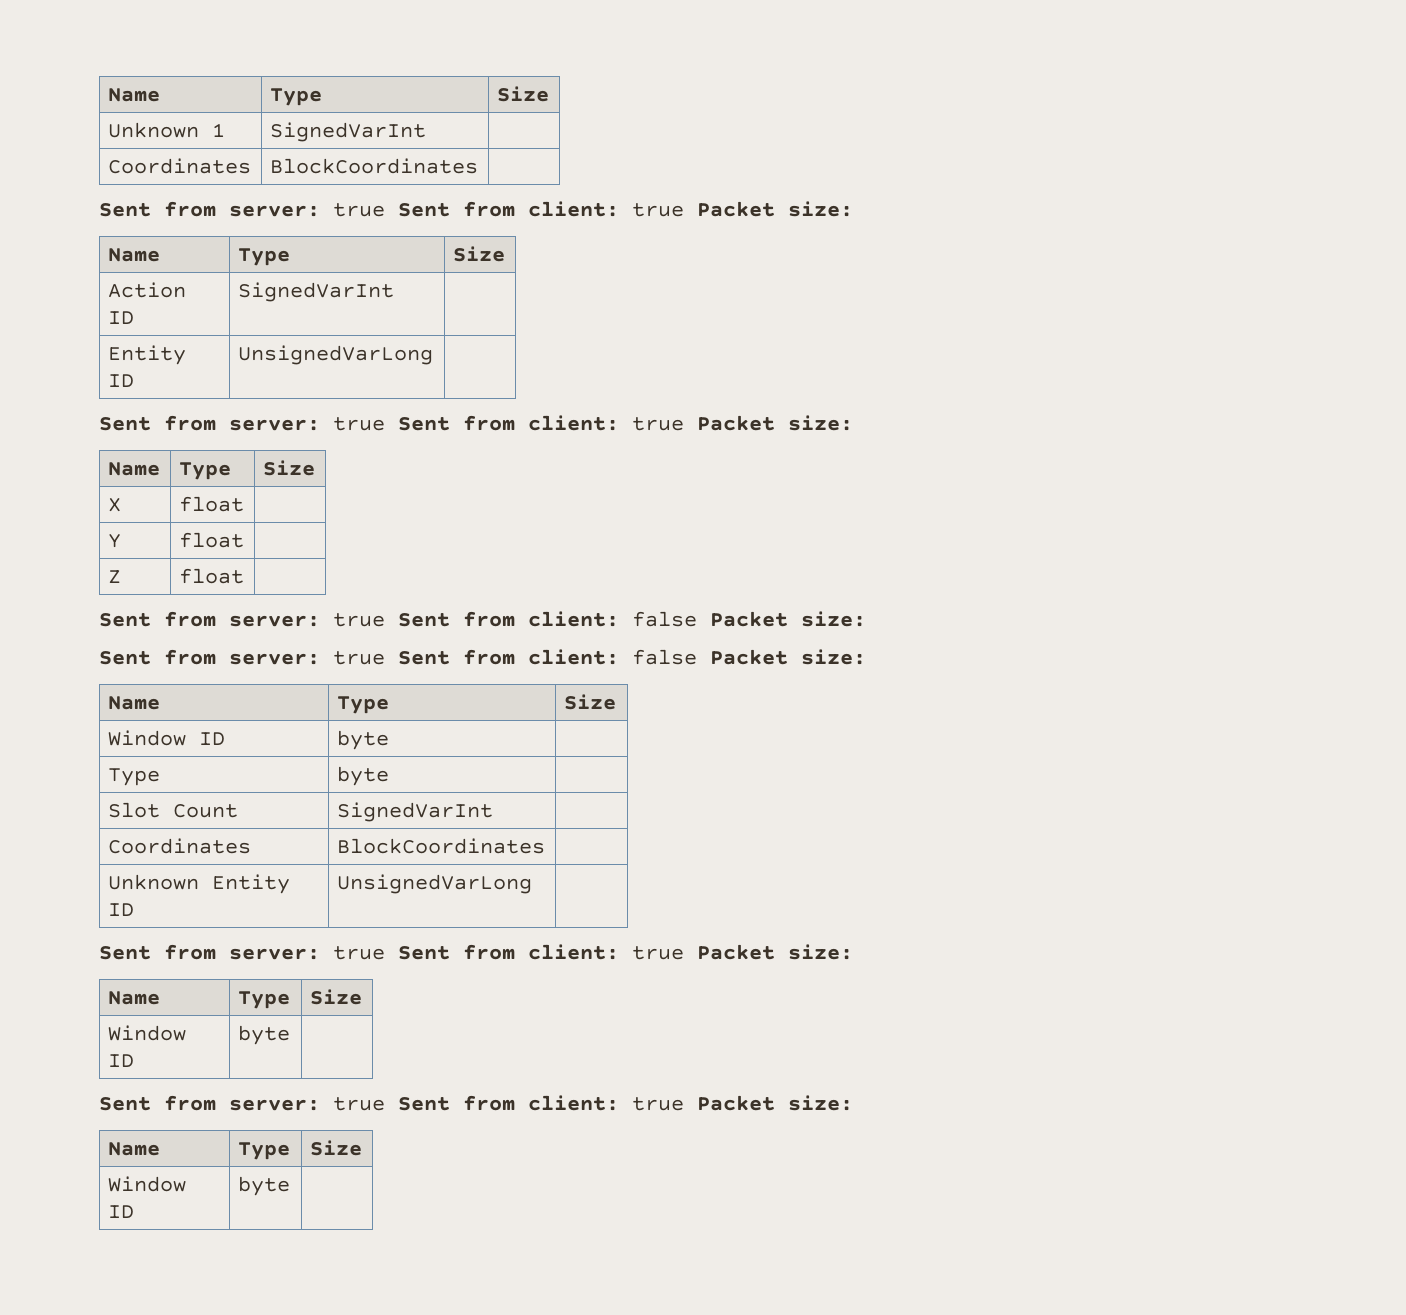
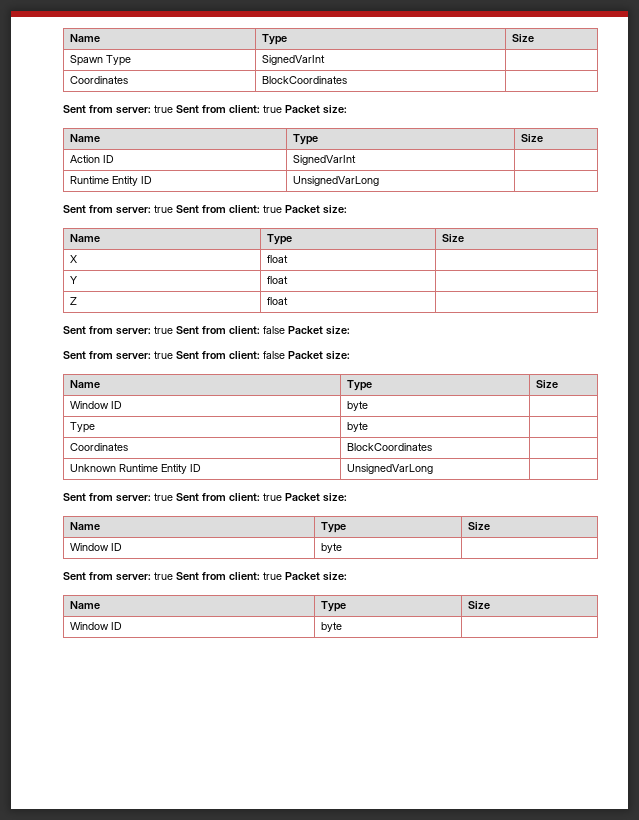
[108,88,161,102] [270,88,323,106] [497,86,550,102] [108,122,226,138] Name | Type | Size // Unknown 1 -> [69,34,100,42] [261,34,287,45] [511,34,534,42] [69,55,131,66] Name | Type | Size // Spawn Type
(395, 292) none -> [69,176,109,184] Runtime
[108,802,239,818] [337,802,494,822] // Slot Count | SignedVarInt | -> (368, 427) none
(200, 882) none -> [118,464,158,472] Runtime

